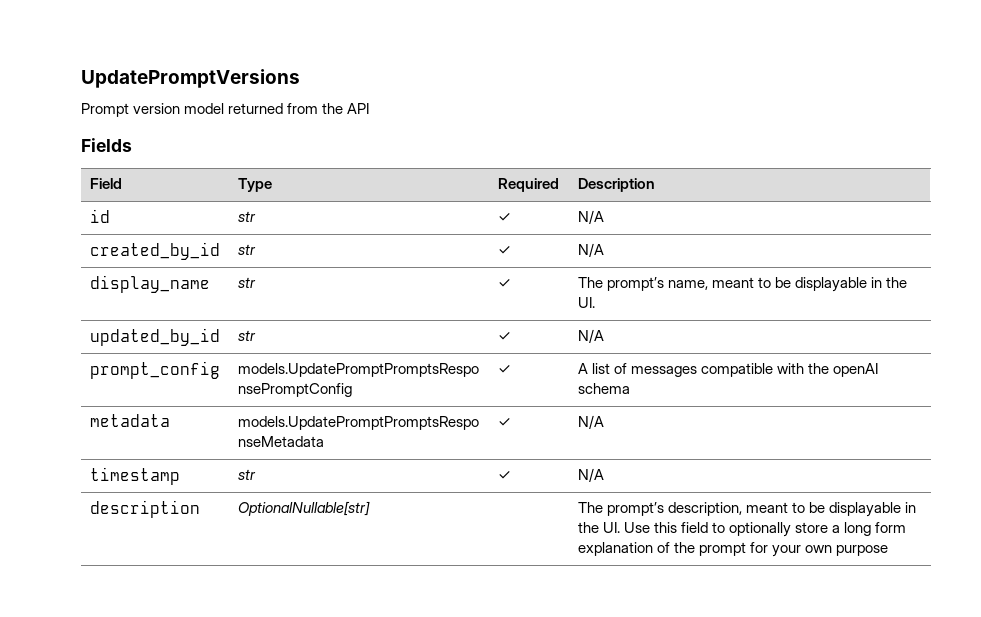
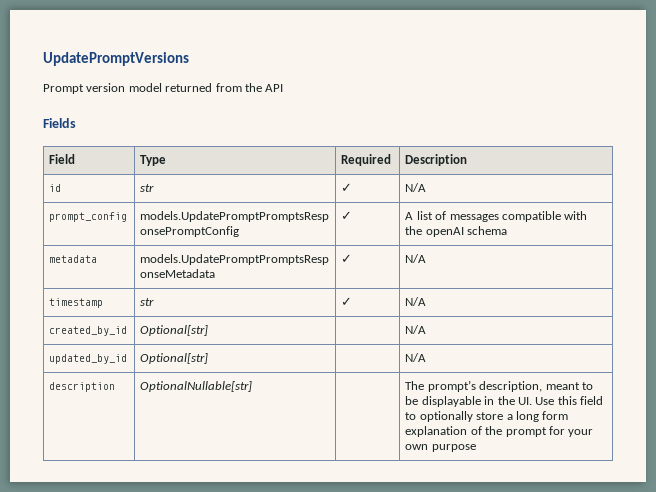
[89,242,220,260] [237,244,256,255] [497,246,511,255] [577,243,604,257] [89,275,210,293] [237,277,256,288] [497,279,511,288] [577,277,908,292] [577,297,595,308] [89,328,220,346] [237,330,256,341] [497,332,511,341] [577,329,604,343] // created_by_id | str | ✓ | N/A // display_name | str | ✓ | The prompt’s name, meant to be displayable in the UI. // updated_by_id | str | ✓ | N/A -> (427, 187) none
(604, 475) none -> [49,326,128,336] [140,325,209,336] [405,325,427,334] [49,354,128,364] [140,353,209,364] [405,353,427,362] // created_by_id | Optional[str] | | N/A // updated_by_id | Optional[str] | | N/A

